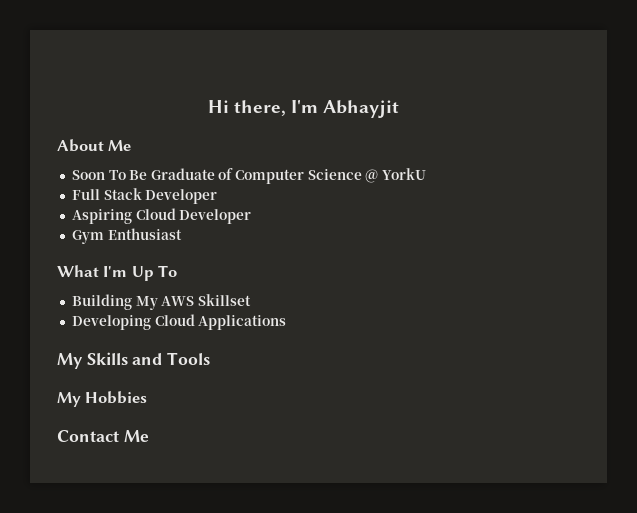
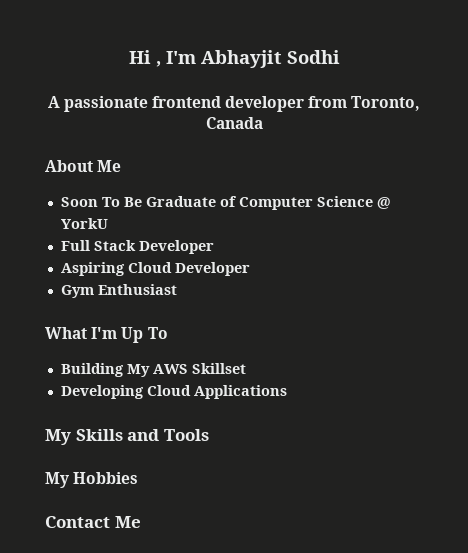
[233,100,286,116] there, -> [155,61,161,67] ,
(400, 109) none -> [286,50,340,64] [47,96,421,112] [205,117,263,129] Sodhi // A passionate frontend developer from Toronto, Canada

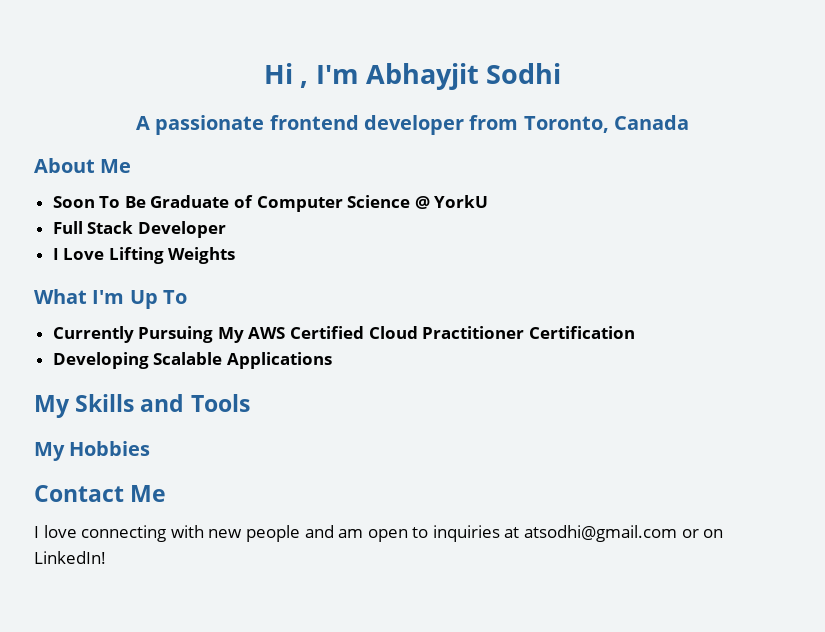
[60,262,250,276] [60,284,177,298] Aspiring Cloud Developer // Gym Enthusiast -> [52,247,236,264] I Love Lifting Weights
[60,363,246,377] Building My AWS Skillset -> [52,326,635,343] Currently Pursuing My AWS Certified Cloud Practitioner Certification
[146,385,191,396] Cloud -> [153,352,223,365] Scalable
(141, 522) none -> [34,525,724,542] [34,551,106,564] // I love connecting with new people and am open to inquiries at atsodhi@gmail.com or on LinkedIn!

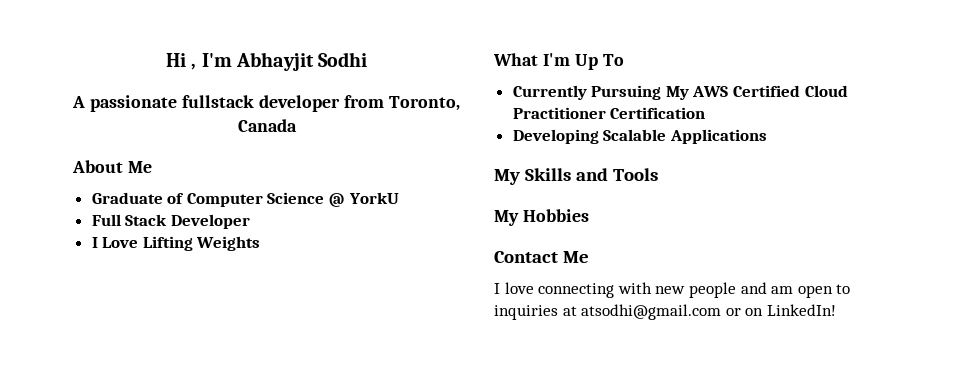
[269,115,359,130] frontend -> [182,95,255,108] fullstack
[52,196,146,208] Soon To Be -> (152, 167) none

